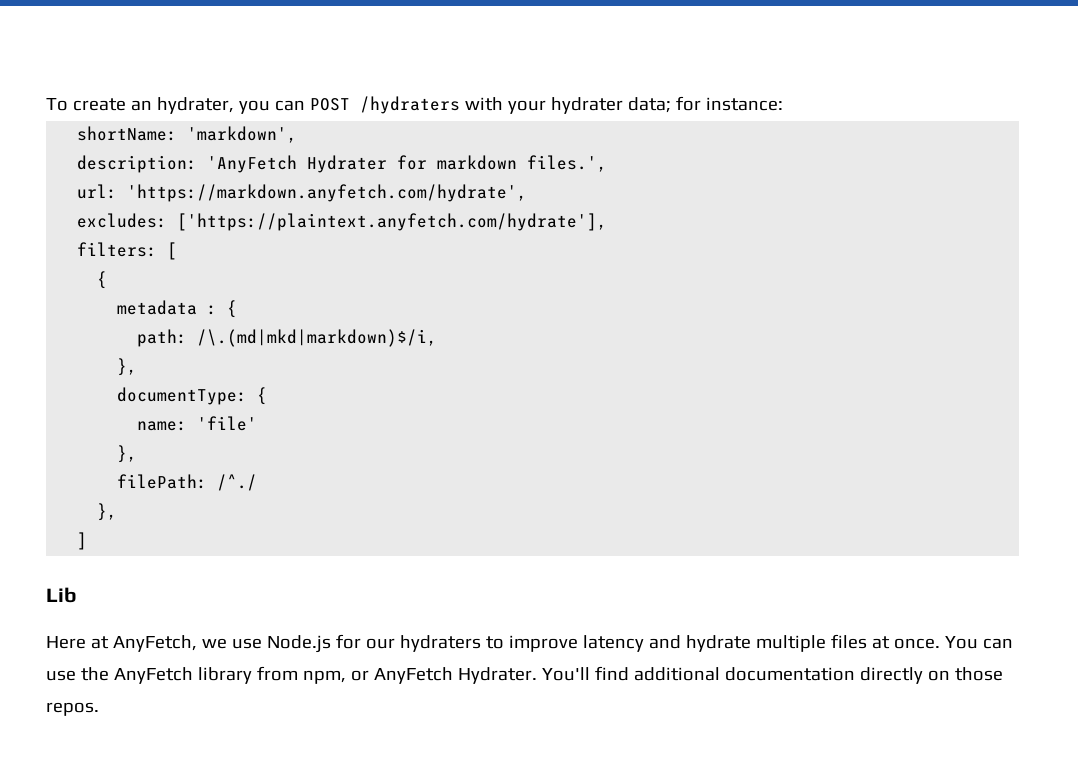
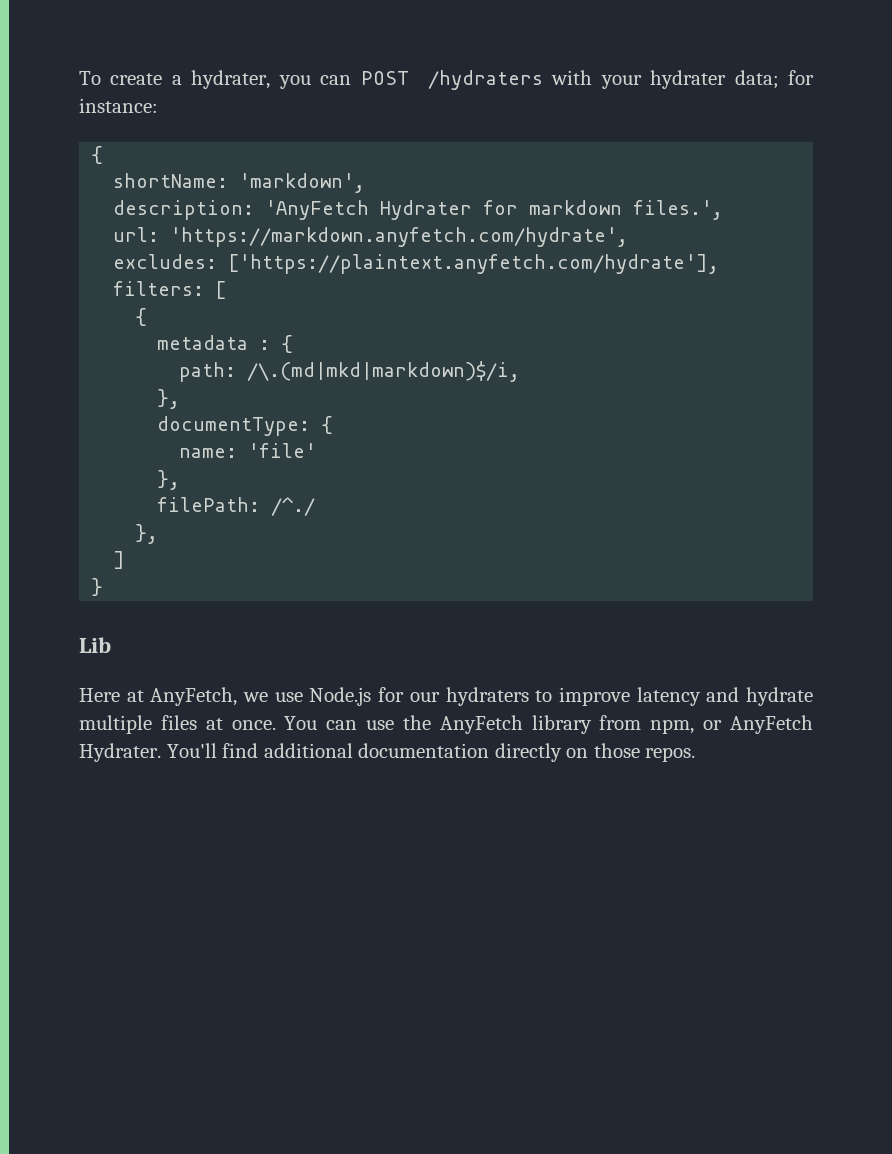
[130,100,152,111] an -> [171,75,182,85] a
(783, 104) none -> [91,146,104,164] // {
(88, 541) none -> [91,578,104,596] // }

